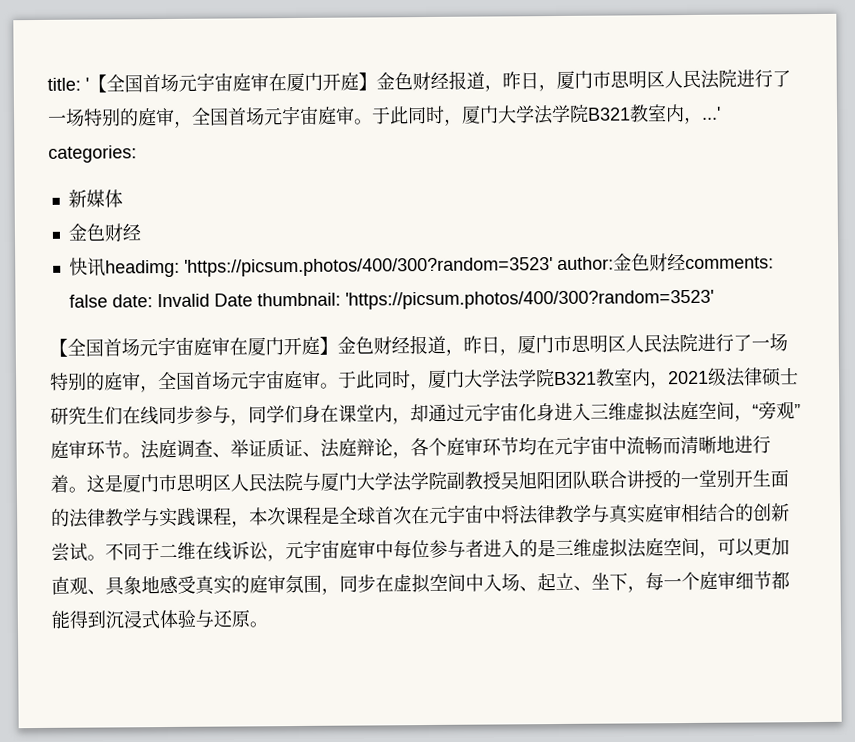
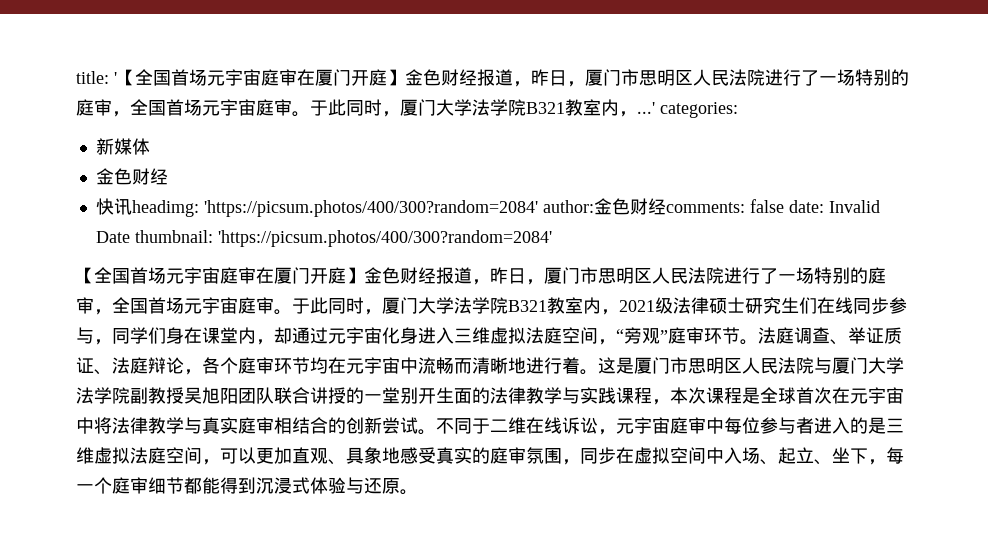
[183,257,553,277] 'https://picsum.photos/400/300?random=3523' -> [203,200,538,217] 'https://picsum.photos/400/300?random=2084'
[344,289,714,310] 'https://picsum.photos/400/300?random=3523' -> [217,230,552,247] 'https://picsum.photos/400/300?random=2084'

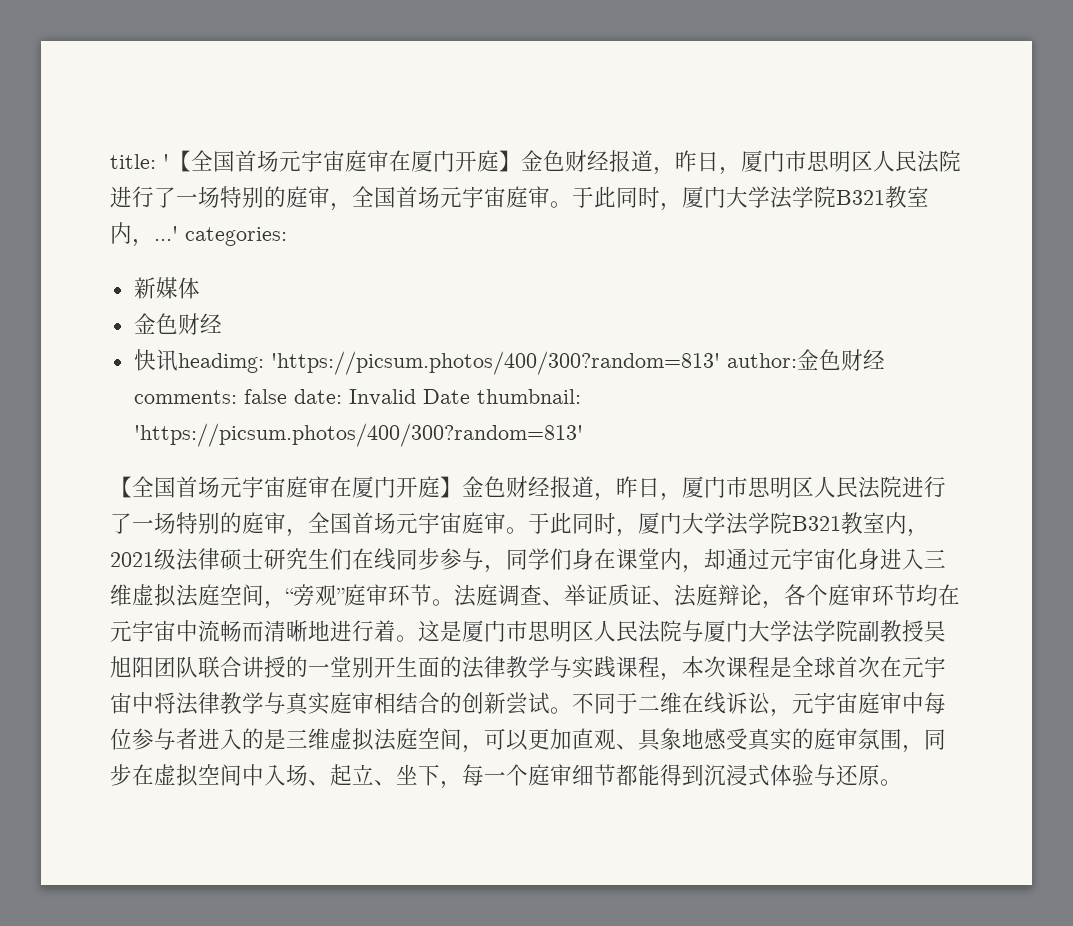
[203,200,538,217] 'https://picsum.photos/400/300?random=2084' -> [270,351,720,375] 'https://picsum.photos/400/300?random=813'
[217,230,552,247] 'https://picsum.photos/400/300?random=2084' -> [133,423,583,447] 'https://picsum.photos/400/300?random=813'

